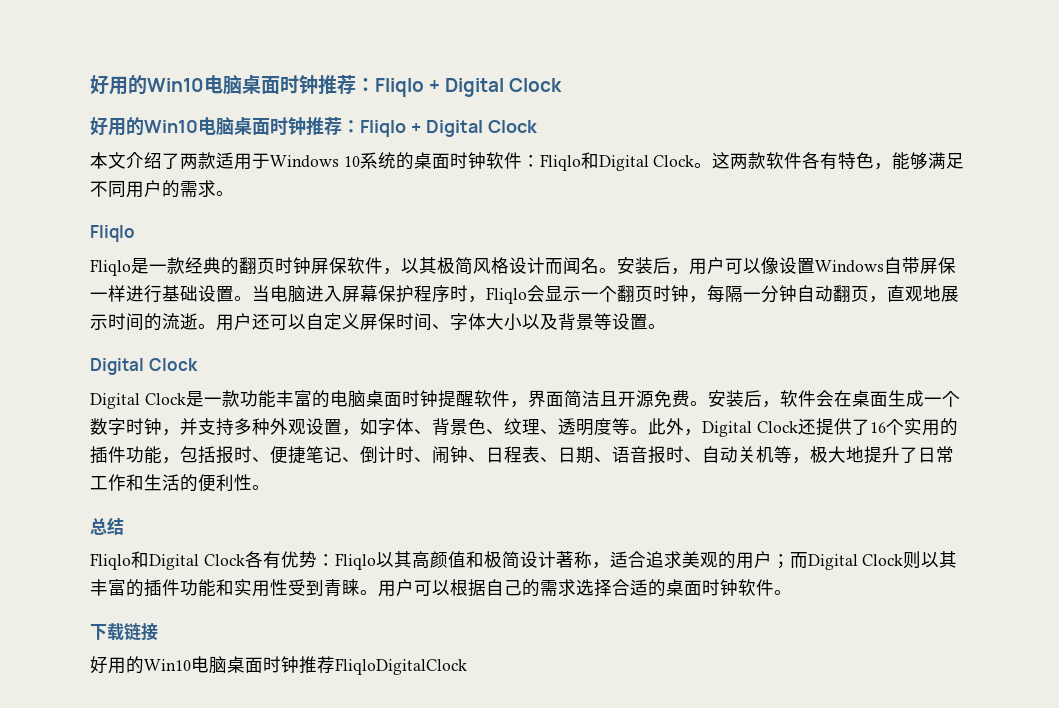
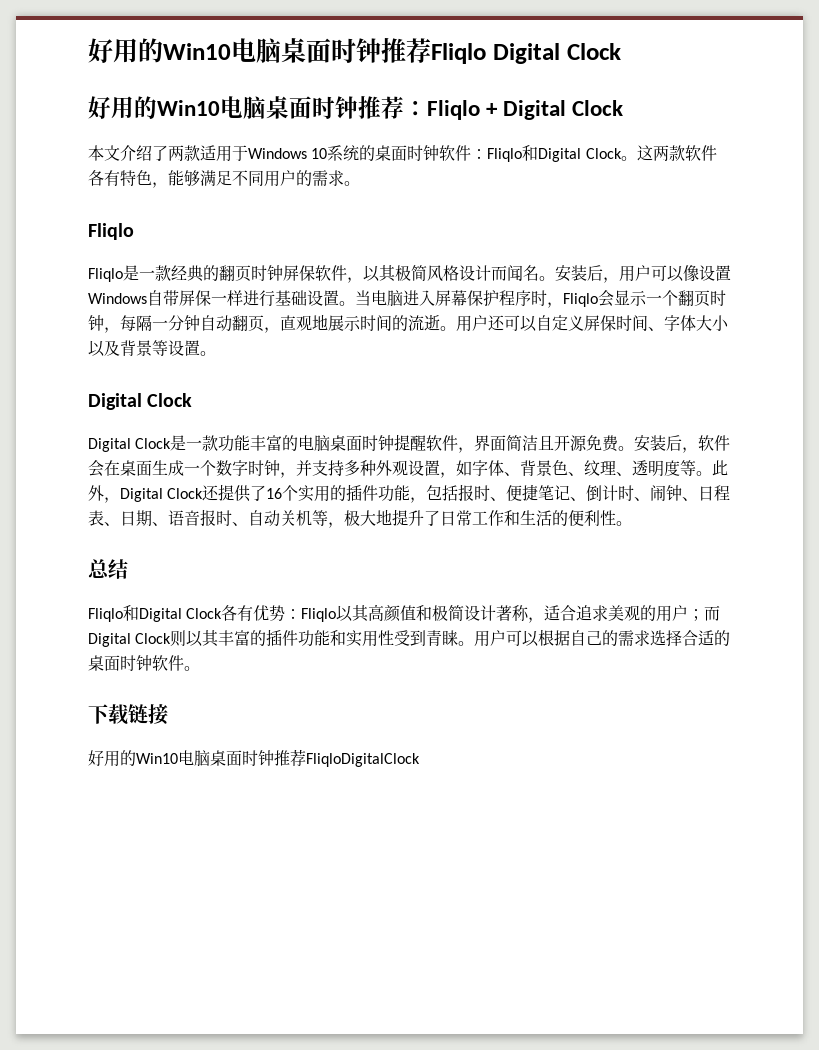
[90,75,441,97] 好用的Win10电脑桌面时钟推荐：Fliqlo + -> [88,38,486,64] 好用的Win10电脑桌面时钟推荐Fliqlo

